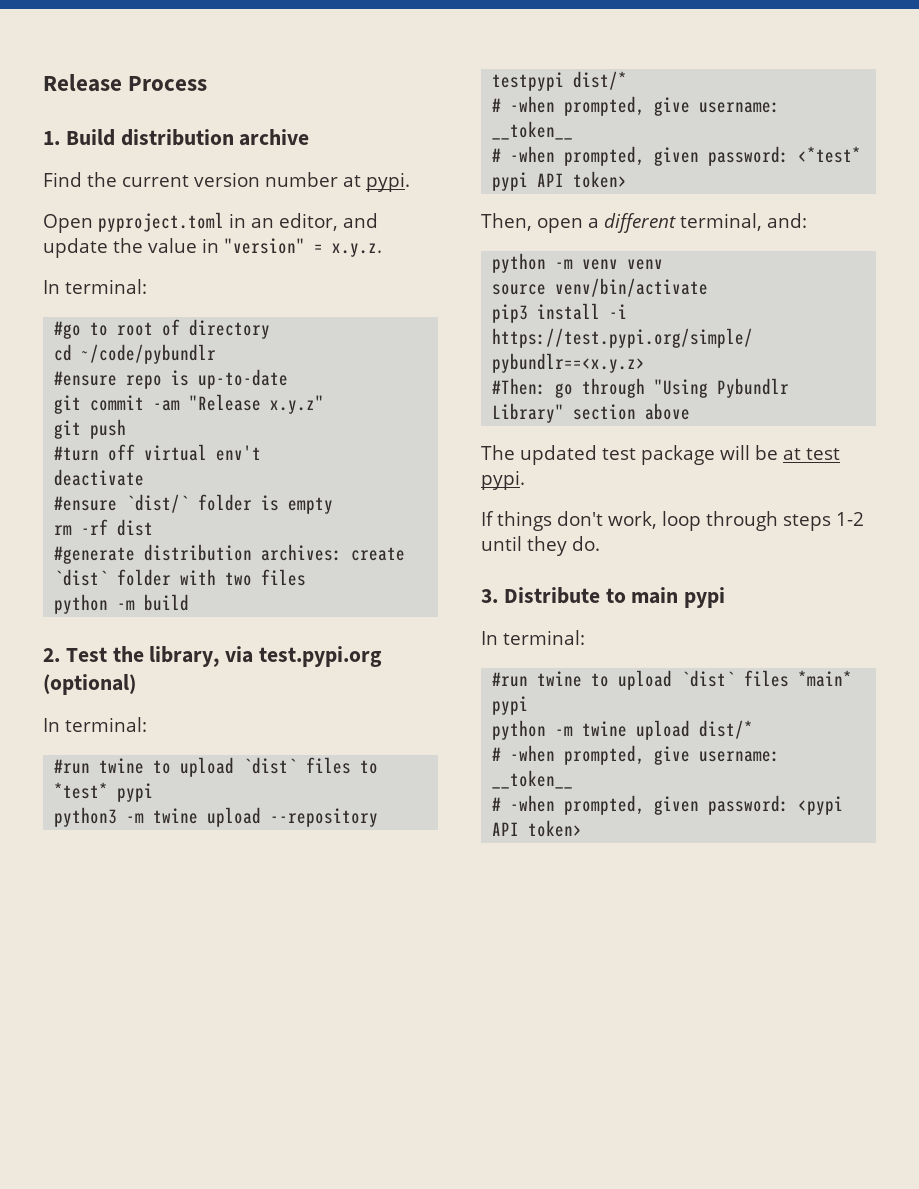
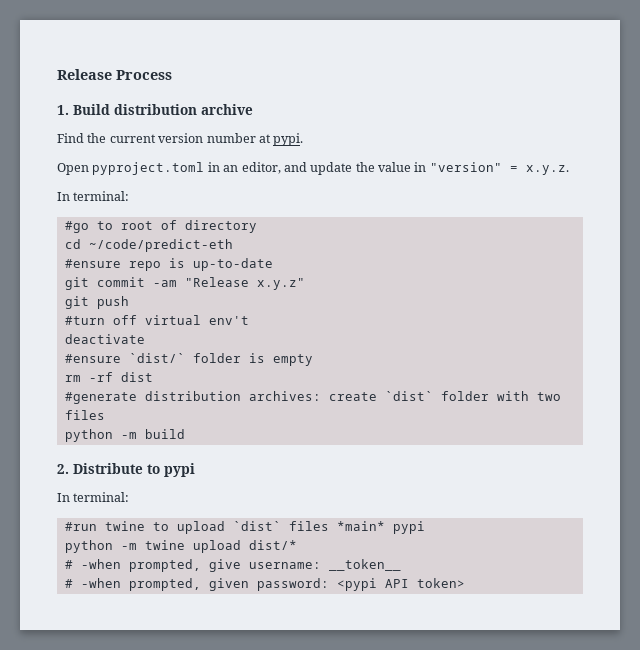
[81,344,217,364] ~/code/pybundlr -> [88,239,233,252] ~/code/predict-eth
[65,646,383,667] [43,674,136,695] [43,717,147,732] [54,757,379,777] [54,782,154,802] [54,807,379,827] [492,71,628,91] [492,96,781,116] [492,121,574,140] [492,146,862,166] [492,171,628,191] [481,213,807,233] [492,253,664,273] [492,278,709,297] [492,303,628,323] [492,328,754,348] [492,353,646,373] [492,378,790,398] [492,403,691,423] [481,445,840,465] [481,470,525,490] [481,511,864,531] [481,536,600,556] [481,589,498,603] Test the library, via test.pypi.org (optional) // In terminal: // #run twine to upload `dist` files to *test* pypi // python3 -m twine upload --repository testpypi dist/* // # -when prompted, give username: __token__ // # -when prompted, given password: <*test* pypi API token> // Then, open a different terminal, and: // python -m venv venv // source venv/bin/activate // pip3 install -i https://test.pypi.org/simple/ pybundlr==<x.y.z> // #Then: go through "Using Pybundlr Library" section above // The updated test package will be at test pypi. // If things don't work, loop through steps 1-2 until they do. // 3. -> (69, 469) none
[631,587,679,604] main -> (160, 469) none

